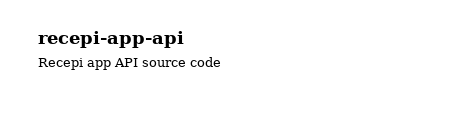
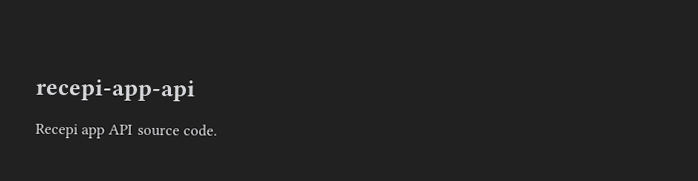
[190,57,221,67] code -> [182,124,217,137] code.

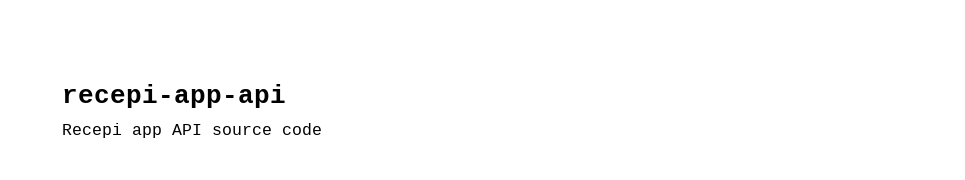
[182,124,217,137] code. -> [282,123,322,135] code

